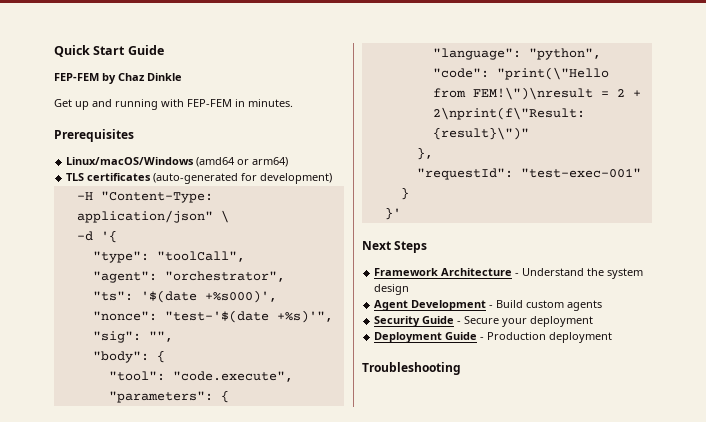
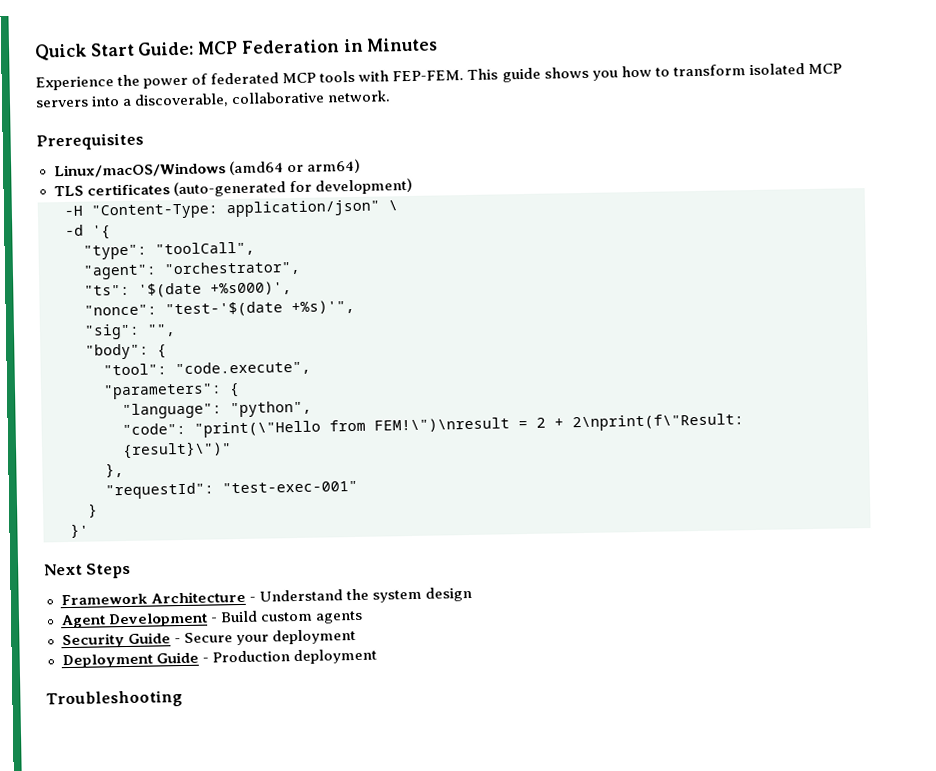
[127,45,164,55] [54,73,182,84] [54,99,293,110] Guide // FEP-FEM by Chaz Dinkle // Get up and running with FEP-FEM in minutes. -> [137,37,439,56] [35,63,842,91] [35,90,392,108] Guide: MCP Federation in Minutes // Experience the power of federated MCP tools with FEP-FEM. This guide shows you how to transform isolated MCP servers into a discoverable, collaborative network.

